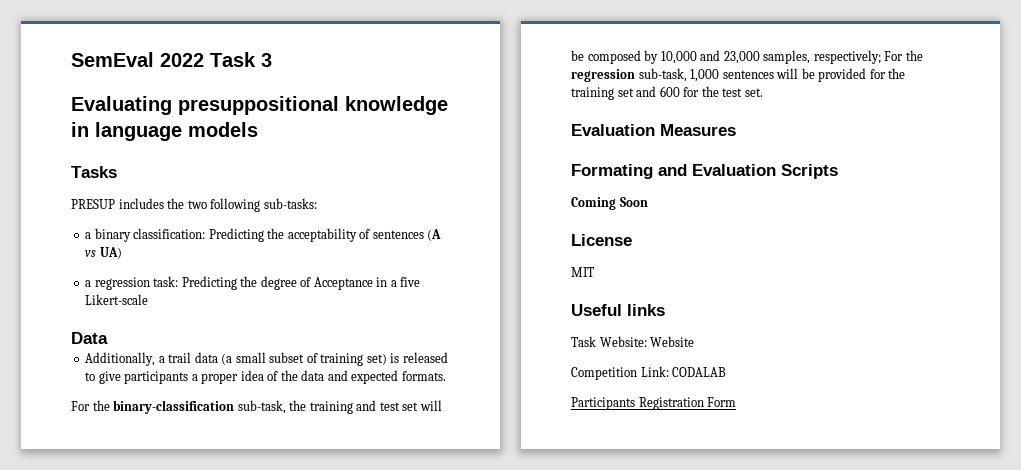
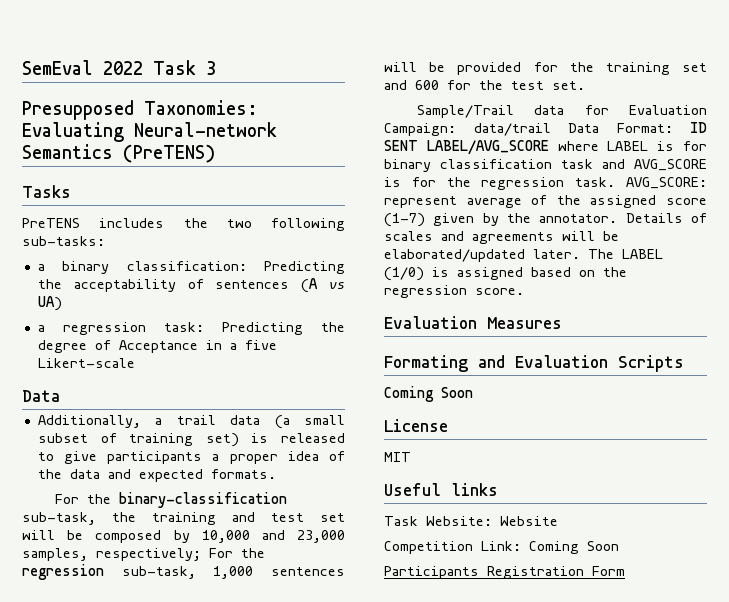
[71,96,448,115] [71,122,258,141] Evaluating presuppositional knowledge in language models -> [22,100,258,120] [22,122,277,142] [22,144,215,163] Presupposed Taxonomies: Evaluating Neural-network Semantics (PreTENS)
[71,199,115,209] PRESUP -> [22,218,80,228] PreTENS
(763, 92) none -> [416,105,707,118] [384,122,707,136] [384,140,707,155] [384,159,707,172] [384,177,707,190] [384,195,707,208] [384,213,707,227] [384,231,619,244] [384,249,663,262] [384,267,627,281] [384,285,524,298] // Sample/Trail data for Evaluation Campaign: data/trail Data Format: ID SENT LABEL/AVG_SCORE where LABEL is for binary classification task and AVG_SCORE is for the regression task. AVG_SCORE: represent average of the assigned score (1-7) given by the annotator. Details of scales and agreements will be elaborated/updated later. The LABEL (1/0) is assigned based on the regression score.
[672,367,727,377] CODALAB -> [529,541,619,554] Coming Soon

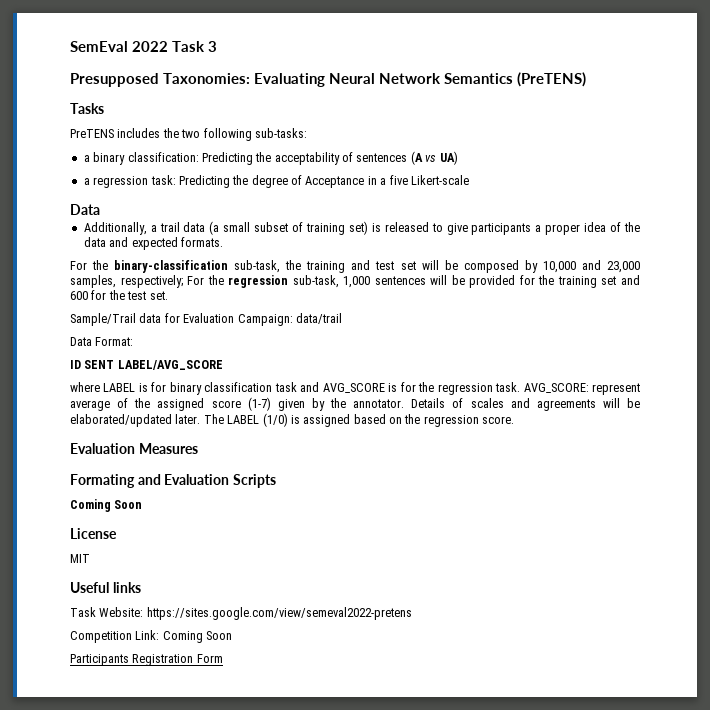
[134,122,277,137] Neural-network -> [329,73,441,84] Neural Network
(551, 129) none -> (342, 318) //
(673, 128) none -> (134, 341) //
(549, 147) none -> (223, 365) //
[500,516,558,526] Website -> [146,607,412,620] https://sites.google.com/view/semeval2022-pretens

